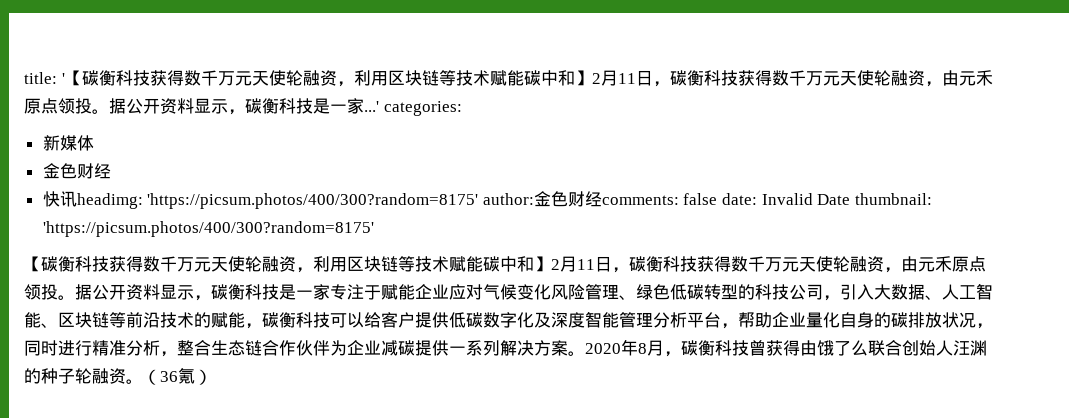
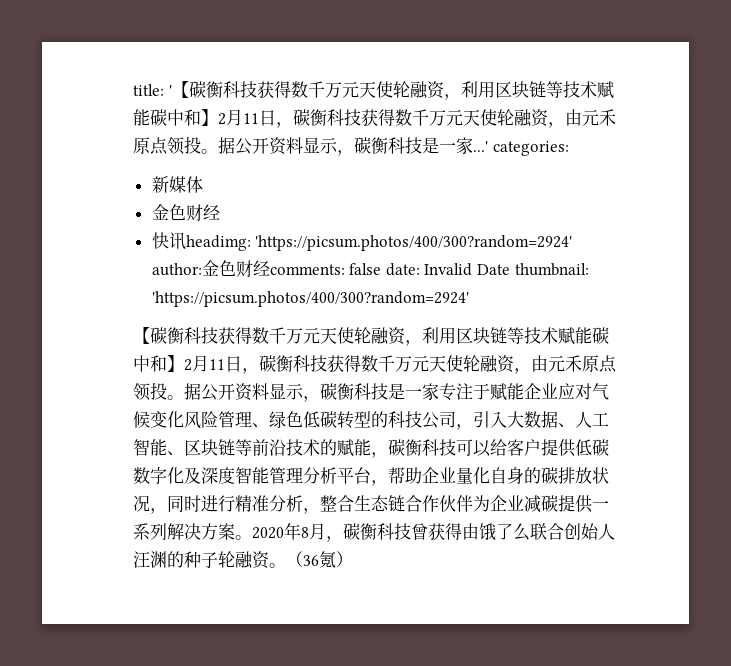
[147,193,479,209] 'https://picsum.photos/400/300?random=8175' -> [255,235,573,251] 'https://picsum.photos/400/300?random=2924'
[42,221,374,237] 'https://picsum.photos/400/300?random=8175' -> [151,291,469,307] 'https://picsum.photos/400/300?random=2924'

